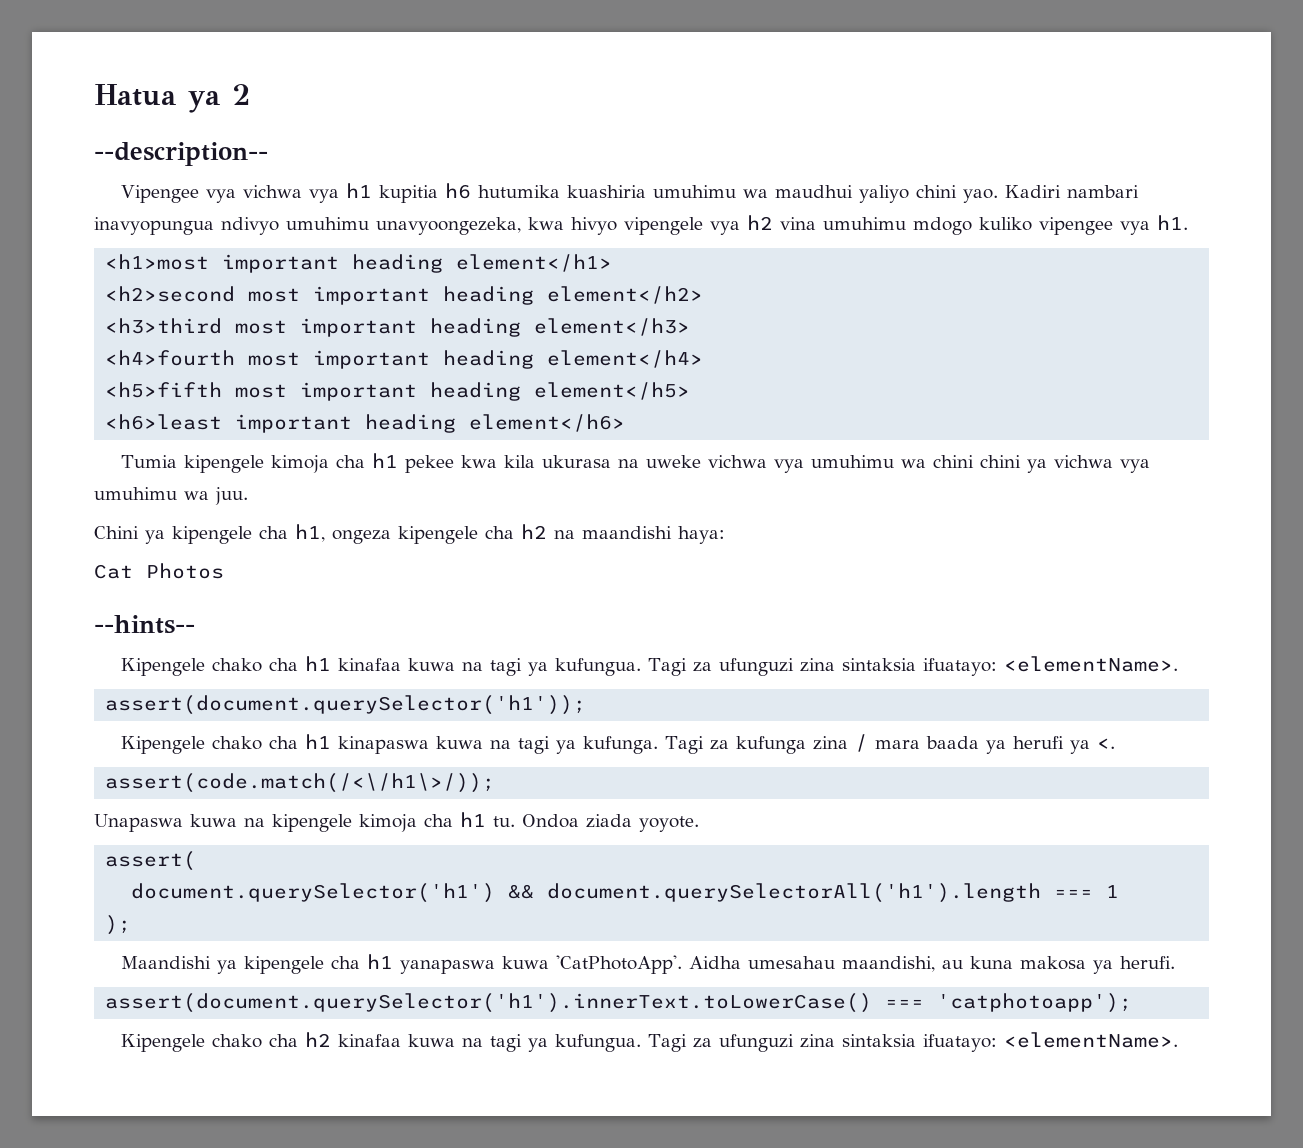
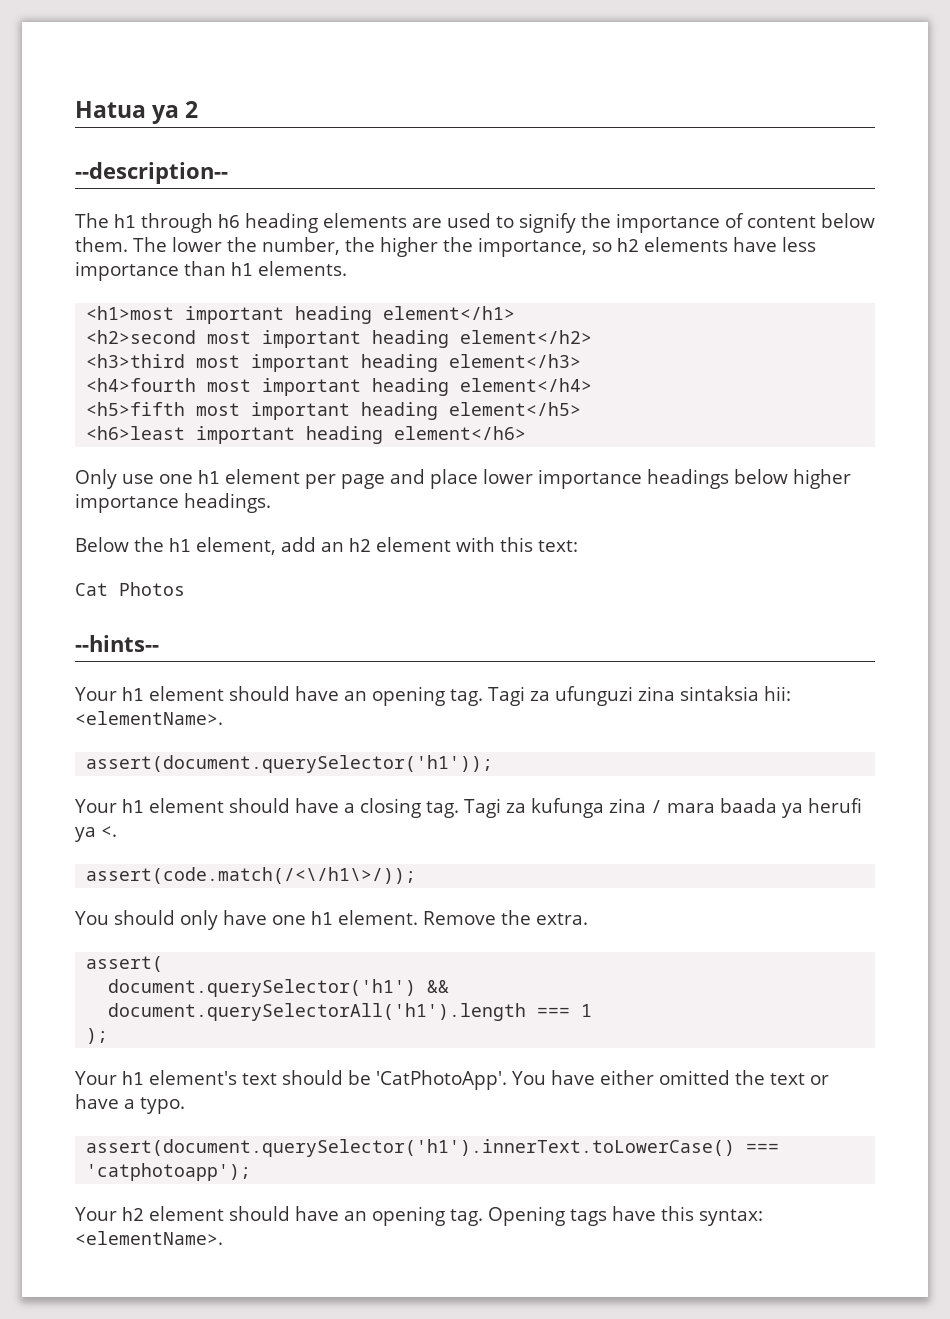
[120,183,1139,203] [94,215,1188,235] Vipengee vya vichwa vya h1 kupitia h6 hutumika kuashiria umuhimu wa maudhui yaliyo chini yao. Kadiri nambari inavyopungua ndivyo umuhimu unavyoongezeka, kwa hivyo vipengele vya h2 vina umuhimu mdogo kuliko vipengee vya h1. -> [75,213,875,233] [75,237,816,257] [75,261,347,281] The h1 through h6 heading elements are used to signify the importance of content below them. The lower the number, the higher the importance, so h2 elements have less importance than h1 elements.
[120,453,1150,473] [94,487,248,505] [94,524,725,544] [94,563,224,579] [94,615,195,634] [120,656,997,676] Tumia kipengele kimoja cha h1 pekee kwa kila ukurasa na uweke vichwa vya umuhimu wa chini chini ya vichwa vya umuhimu wa juu. // Chini ya kipengele cha h1, ongeza kipengele cha h2 na maandishi haya: // Cat Photos // --hints-- // Kipengele chako cha h1 kinafaa kuwa na tagi ya kufungua. Tagi za ufunguzi zina sintaksia ifuatayo: -> [75,469,851,489] [75,493,271,513] [75,537,578,555] [75,582,185,596] [75,635,159,652] [75,686,791,706] Only use one h1 element per page and place lower importance headings below higher importance headings. // Below the h1 element, add an h2 element with this text: // Cat Photos // --hints-- // Your h1 element should have an opening tag. Tagi za ufunguzi zina sintaksia hii:
[120,734,658,754] Kipengele chako cha h1 kinapaswa kuwa na tagi ya kufunga. -> [75,798,459,818] Your h1 element should have a closing tag.
[94,812,699,832] Unapaswa kuwa na kipengele kimoja cha h1 tu. Ondoa ziada yoyote. -> [75,910,588,930] You should only have one h1 element. Remove the extra.
[120,954,1175,974] [105,993,1133,1013] [120,1032,997,1052] Maandishi ya kipengele cha h1 yanapaswa kuwa 'CatPhotoApp'. Aidha umesahau maandishi, au kuna makosa ya herufi. // assert(document.querySelector('h1').innerText.toLowerCase() === 'catphotoapp'); // Kipengele chako cha h2 kinafaa kuwa na tagi ya kufungua. Tagi za ufunguzi zina sintaksia ifuatayo: -> [75,1070,829,1090] [75,1094,185,1114] [86,1139,780,1157] [86,1163,252,1181] [75,1206,763,1226] Your h1 element's text should be 'CatPhotoApp'. You have either omitted the text or have a typo. // assert(document.querySelector('h1').innerText.toLowerCase() === 'catphotoapp'); // Your h2 element should have an opening tag. Opening tags have this syntax:

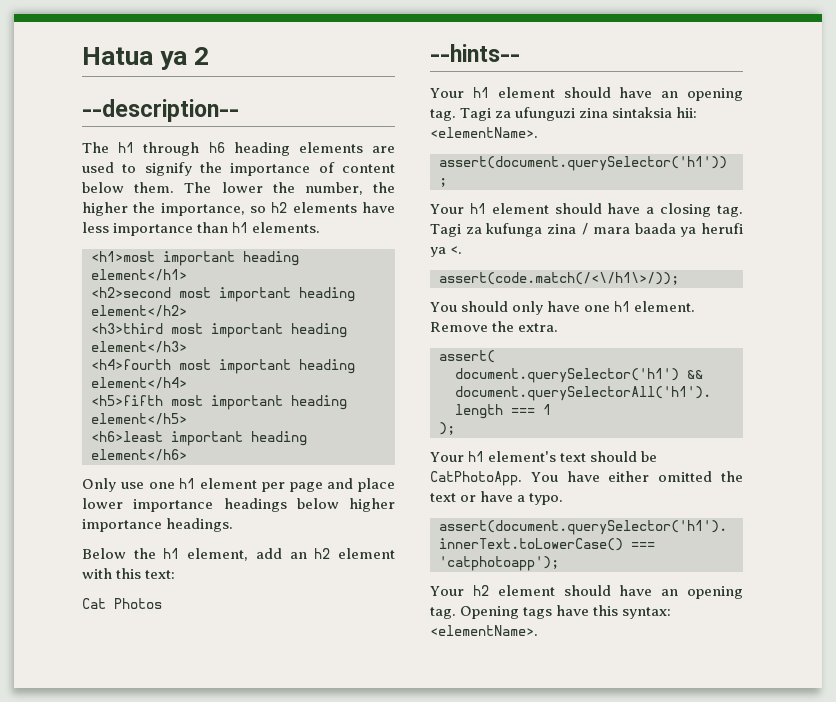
[375,1070,507,1090] 'CatPhotoApp'. -> [430,471,522,486] CatPhotoApp.

